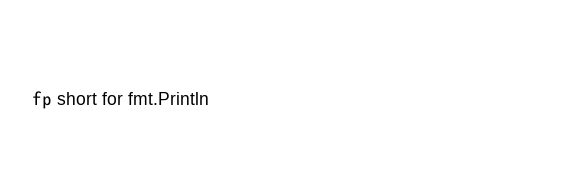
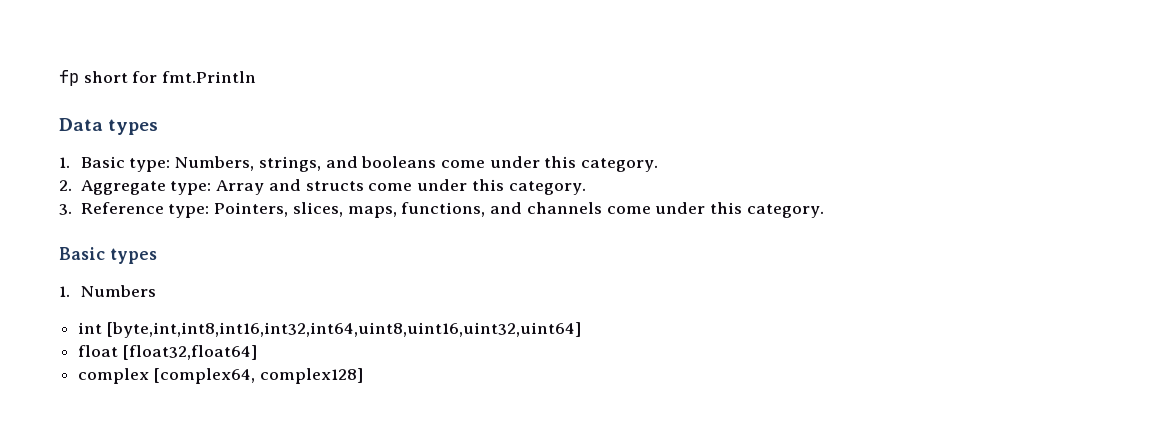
(209, 98) none -> [59,118,159,135] [59,156,659,172] [59,179,586,195] [59,202,824,218] [59,247,157,264] [59,285,156,297] [78,322,581,338] [78,345,257,360] [78,368,363,384] // Data types // 1. Basic type: Numbers, strings, and booleans come under this category. // 2. Aggregate type: Array and structs come under this category. // 3. Reference type: Pointers, slices, maps, functions, and channels come under this category. // Basic types // 1. Numbers // int [byte,int,int8,int16,int32,int64,uint8,uint16,uint32,uint64] // float [float32,float64] // complex [complex64, complex128]

